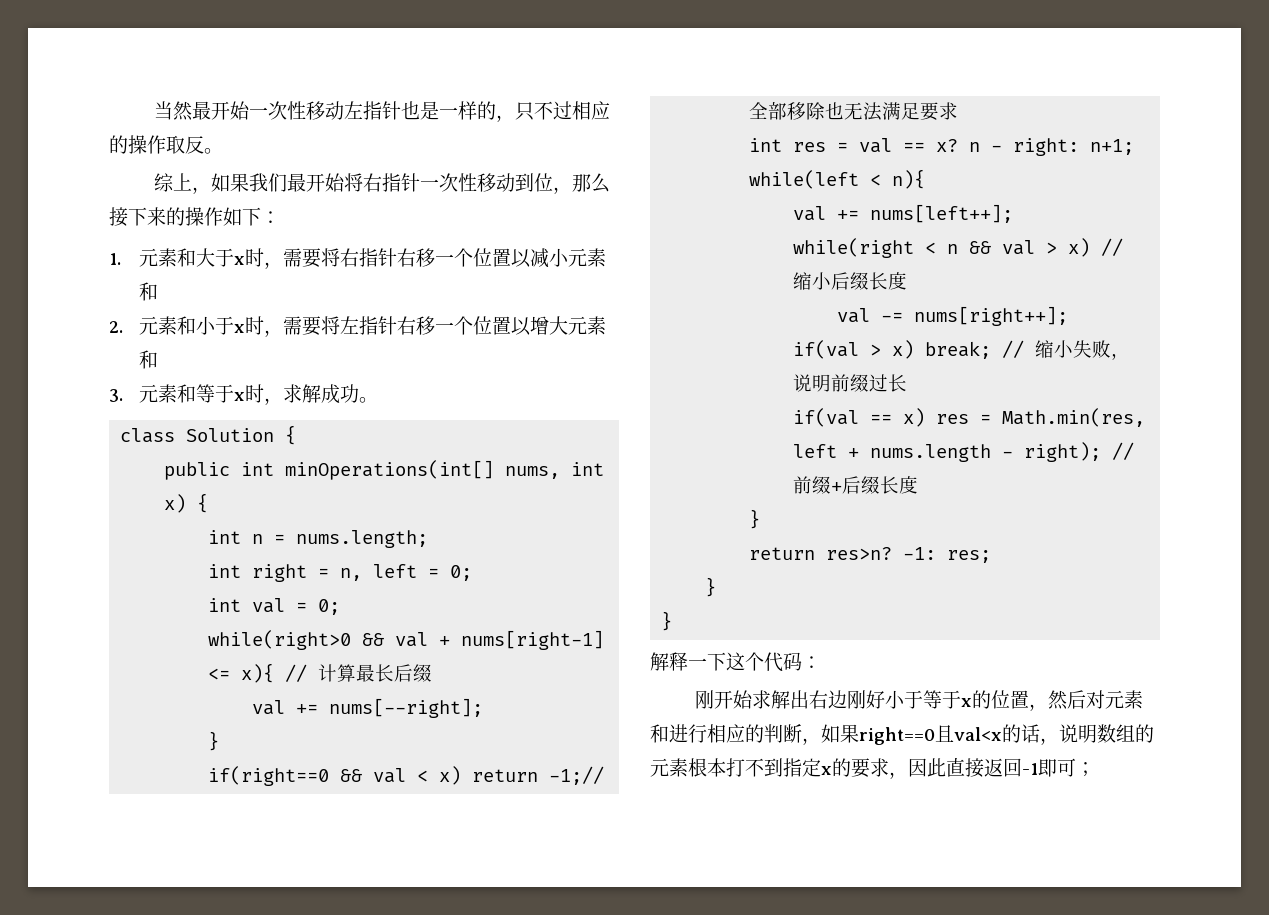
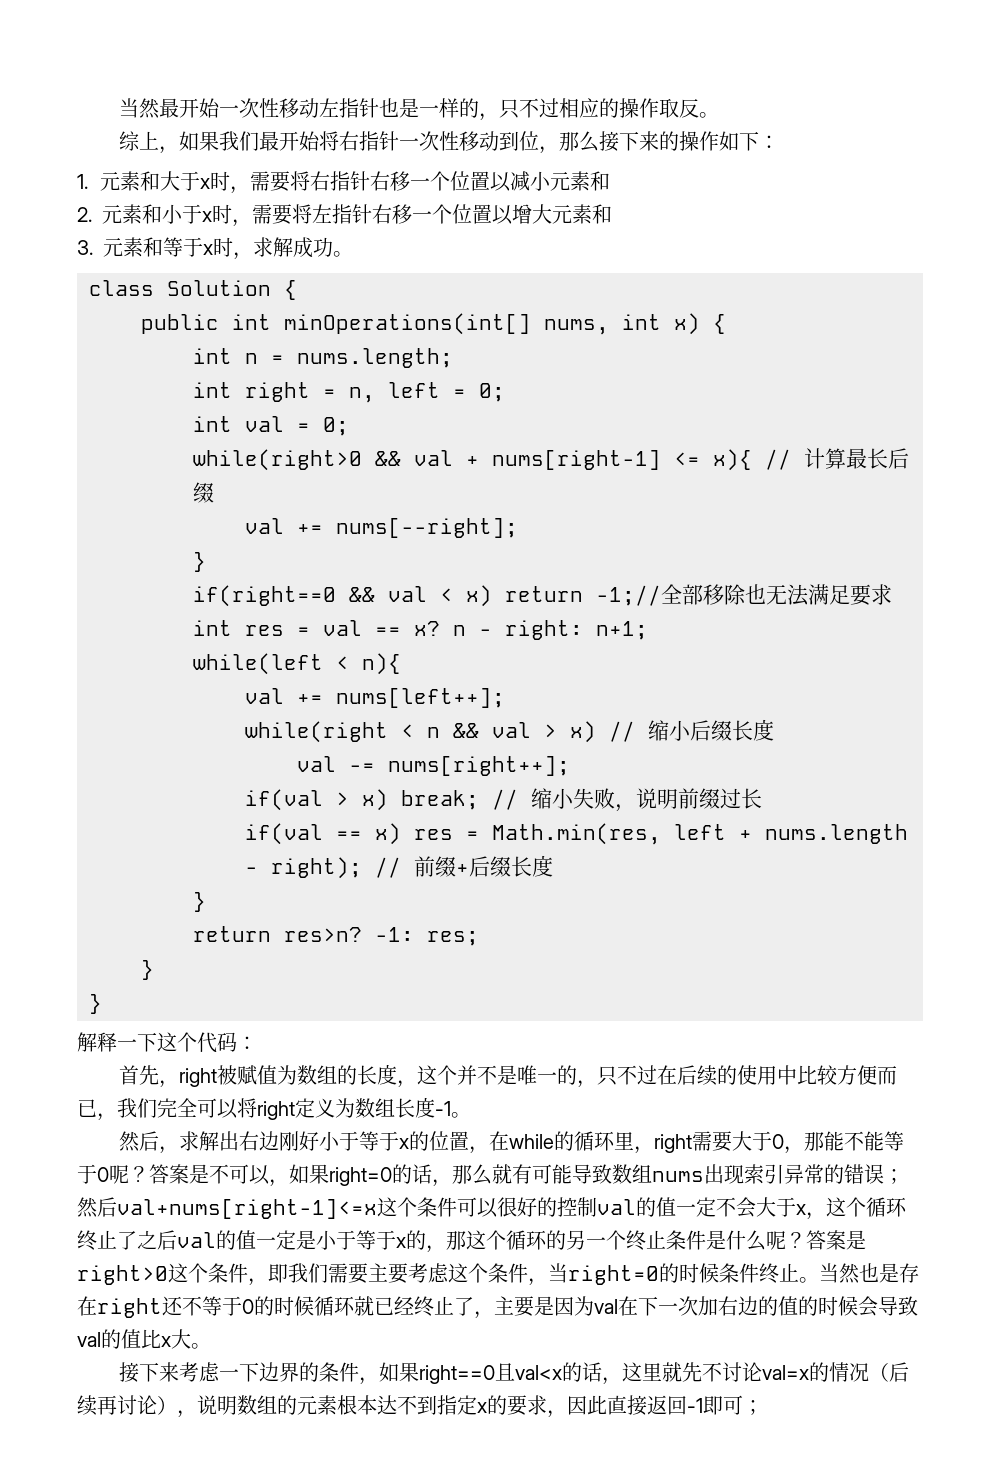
[694,690,753,709] 刚开始 -> [118,1064,897,1088] [77,1097,471,1121] [118,1131,179,1154] 首先，right被赋值为数组的长度，这个并不是唯一的，只不过在后续的使用中比较方便而已，我们完全可以将right定义为数组长度-1。 // 然后，
[1047,690,1143,710] [650,724,802,743] 然后对元素和进行相应的判断 -> [488,1131,904,1154] [77,1164,904,1187] [77,1197,907,1220] [77,1230,866,1253] [77,1263,919,1286] [77,1296,918,1319] [77,1329,211,1349] [118,1362,359,1383] 在while的循环里，right需要大于0，那能不能等于0呢？答案是不可以，如果right=0的话，那么就有可能导致数组nums出现索引异常的错误；然后val+nums[right-1]<=x这个条件可以很好的控制val的值一定不会大于x，这个循环终止了之后val的值一定是小于等于x的，那这个循环的另一个终止条件是什么呢？答案是right>0这个条件，即我们需要主要考虑这个条件，当right=0的时候条件终止。当然也是存在right还不等于0的时候循环就已经终止了，主要是因为val在下一次加右边的值的时候会导致val的值比x大。 // 接下来考虑一下边界的条件
(1059, 741) none -> [621,1362,909,1382] [77,1395,197,1418] 这里就先不讨论val=x的情况（后续再讨论），
[726,758,745,777] 打 -> [377,1395,397,1415] 达

